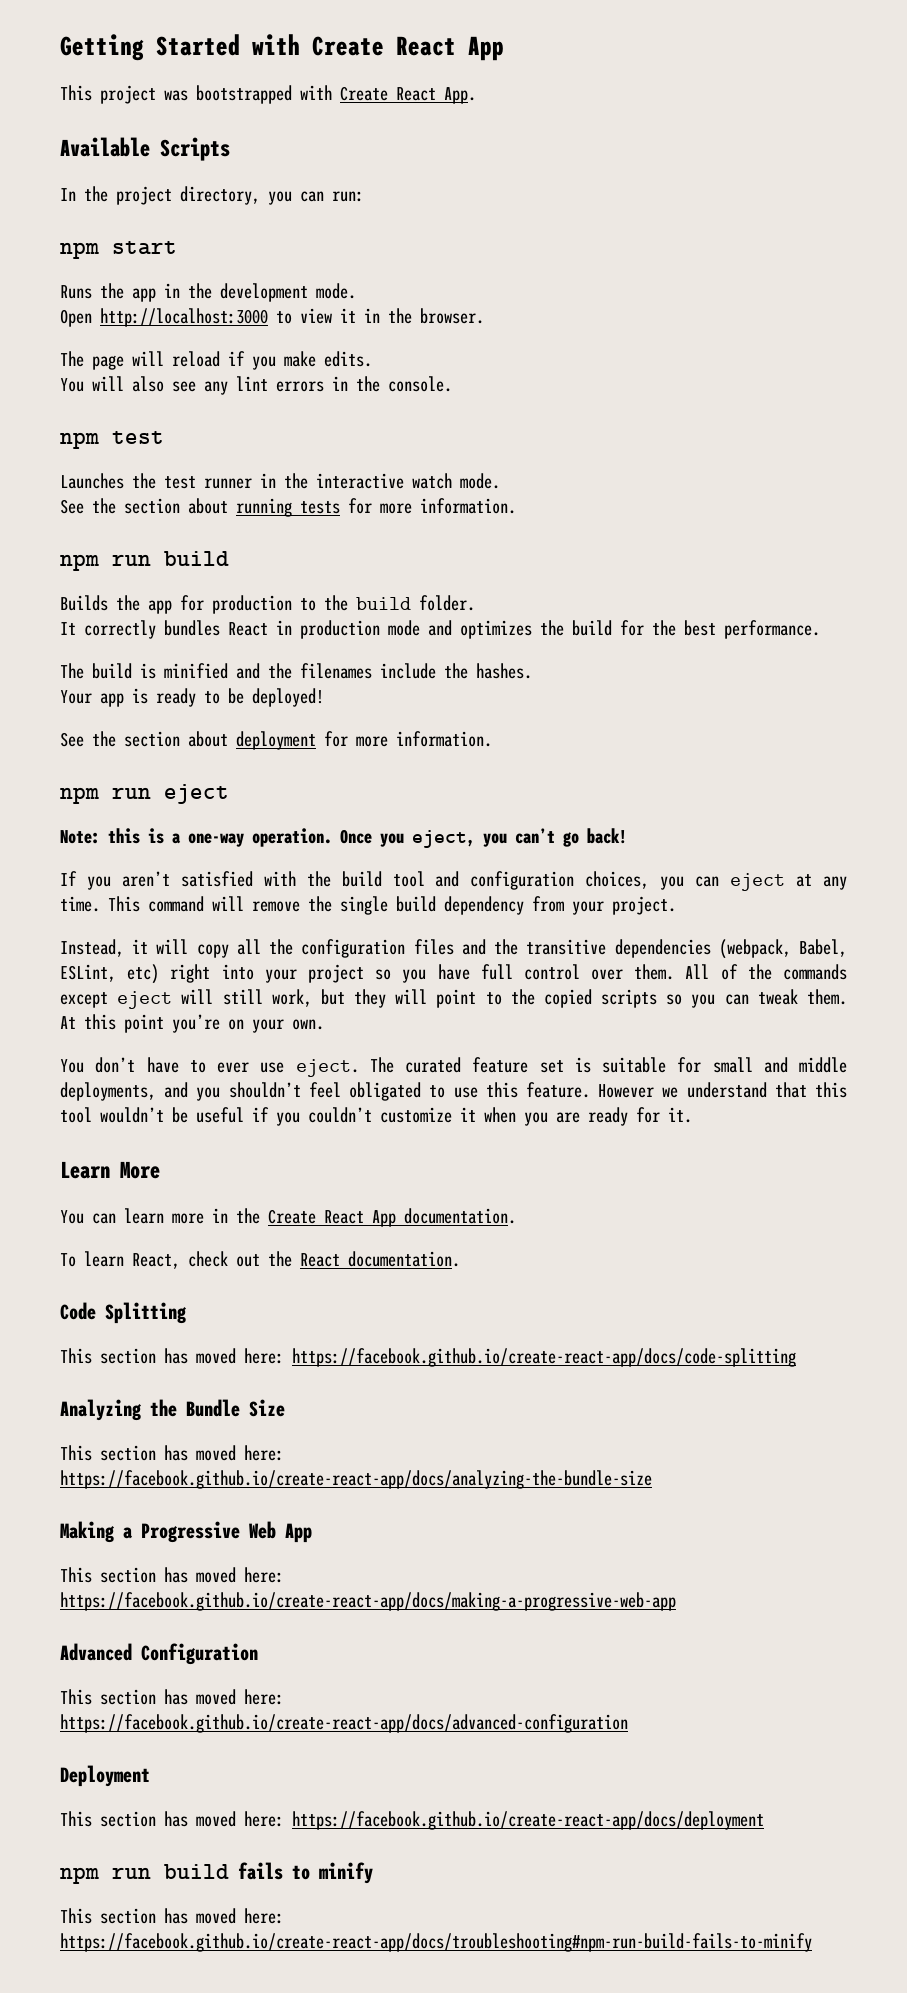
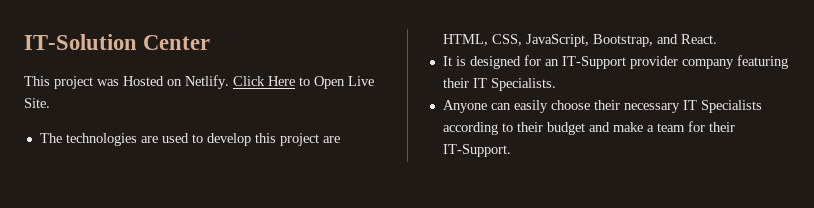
[60,34,504,61] [60,85,476,104] [60,137,230,161] [60,186,364,205] [60,241,177,259] [60,283,356,302] [60,308,484,327] [60,351,372,370] [60,376,452,395] [60,431,164,449] [60,473,500,489] [60,498,516,517] [60,551,229,571] [60,595,475,614] [60,620,820,639] [60,663,532,679] [60,688,324,707] [60,731,492,750] [60,784,229,804] [60,828,627,848] [60,871,847,891] [60,896,676,915] [60,939,848,959] [60,964,847,984] [60,989,847,1009] [60,1014,324,1033] [60,1057,847,1077] [60,1082,847,1101] [60,1107,692,1126] [60,1161,160,1179] [60,1208,516,1227] [60,1251,460,1269] [60,1302,187,1324] [60,1348,796,1367] [60,1399,285,1421] [60,1445,284,1461] [60,1470,652,1489] [60,1521,312,1543] [60,1567,284,1583] [60,1592,676,1611] [60,1643,258,1665] [60,1689,284,1705] [60,1714,628,1733] [60,1765,150,1787] [60,1811,764,1830] [60,1862,373,1884] [60,1908,284,1924] [60,1933,812,1952] Getting Started with Create React App // This project was bootstrapped with Create React App. // Available Scripts // In the project directory, you can run: // npm start // Runs the app in the development mode. // Open http://localhost:3000 to view it in the browser. // The page will reload if you make edits. // You will also see any lint errors in the console. // npm test // Launches the test runner in the interactive watch mode. // See the section about running tests for more information. // npm run build // Builds the app for production to the build folder. // It correctly bundles React in production mode and optimizes the build for the best performance. // The build is minified and the filenames include the hashes. // Your app is ready to be deployed! // See the section about deployment for more information. // npm run eject // Note: this is a one-way operation. Once you eject, you can’t go back! // If you aren’t satisfied with the build tool and configuration choices, you can eject at any time. This command will remove the single build dependency from your project. // Instead, it will copy all the configuration files and the transitive dependencies (webpack, Babel, ESLint, etc) right into your project so you have full control over them. All of the commands except eject will still work, but they will point to the copied scripts so you can tweak them. At this point you’re on your own. // You don’t have to ever use eject. The curated feature set is suitable for small and middle deployments, and you shouldn’t feel obligated to use this feature. However we understand that this tool wouldn’t be useful if you couldn’t customize it when you are ready for it. // Learn More // You can learn more in the Create React App documentation. // To learn React, check out the React documentation. // Code Splitting // This section has moved here: https://facebook.github.io/create-react-app/docs/code-splitting // Analyzing the Bundle Size // This section has moved here: https://facebook.github.io/create-react-app/docs/analyzing-the-bundle-size // Making a Progressive Web App // This section has moved here: https://facebook.github.io/create-react-app/docs/making-a-progressive-web-app // Advanced Configuration // This section has moved here: https://facebook.github.io/create-react-app/docs/advanced-configuration // Deployment // This section has moved here: https://facebook.github.io/create-react-app/docs/deployment // npm run build fails to minify // This section has moved here: https://facebook.github.io/create-react-app/docs/troubleshooting#npm-run-build-fails-to-minify -> [24,34,211,50] [24,75,374,89] [24,98,50,108] [39,133,340,146] [442,34,717,47] [442,55,788,69] [442,78,556,91] [442,100,762,113] [442,121,735,135] [442,144,511,157] IT-Solution Center // This project was Hosted on Netlify. Click Here to Open Live Site. // The technologies are used to develop this project are HTML, CSS, JavaScript, Bootstrap, and React. // It is designed for an IT-Support provider company featuring their IT Specialists. // Anyone can easily choose their necessary IT Specialists according to their budget and make a team for their IT-Support.

